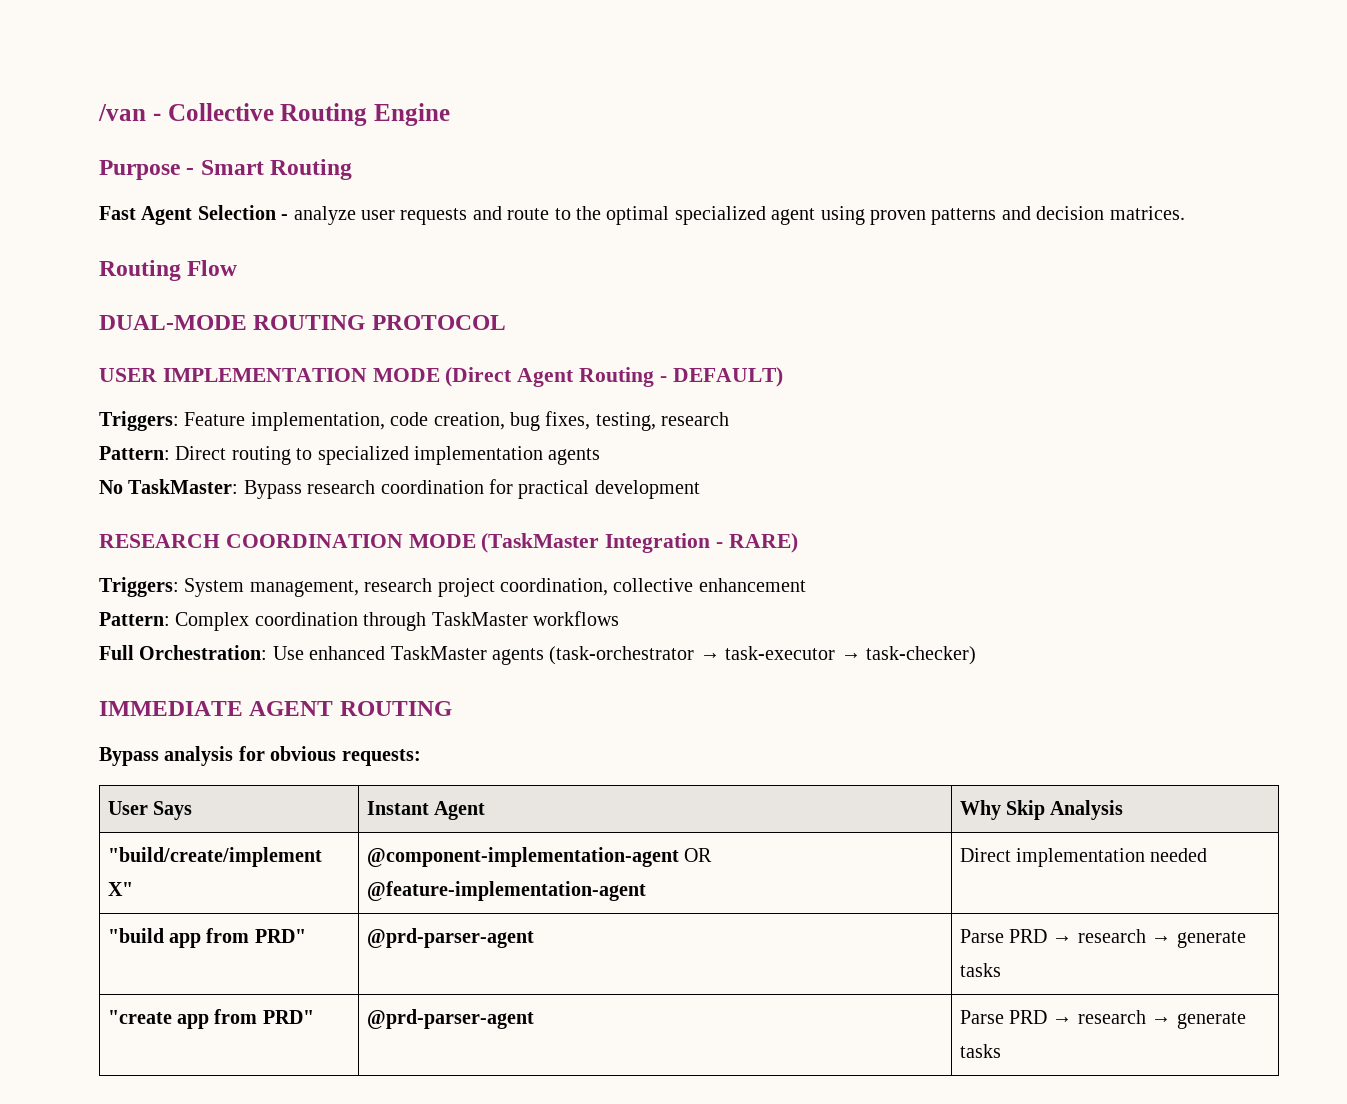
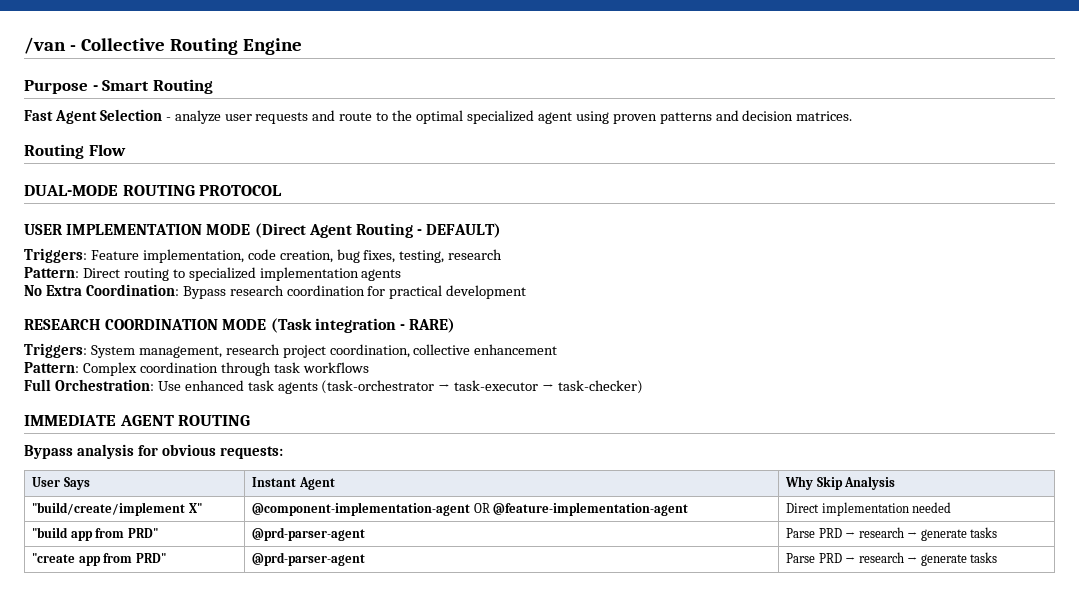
[128,479,239,494] TaskMaster: -> [45,284,179,296] Extra Coordination:
[481,533,711,553] (TaskMaster Integration -> [270,318,396,333] (Task integration
[431,612,528,626] TaskMaster -> [273,362,300,373] task
[390,646,487,660] TaskMaster -> [247,380,274,391] task

